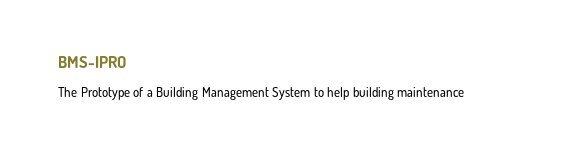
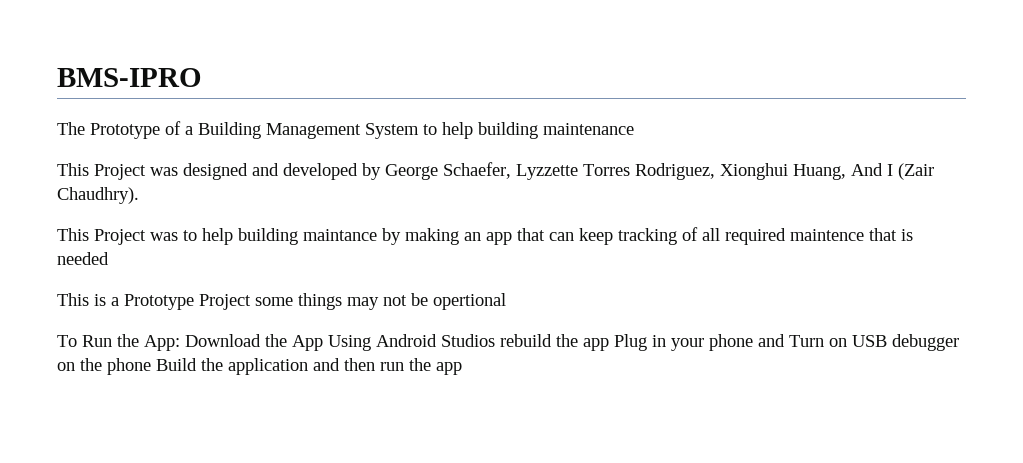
(465, 92) none -> [57,162,934,180] [57,187,139,204] [57,227,913,245] [57,252,109,265] [57,293,506,310] [57,334,959,351] [57,358,462,375] // This Project was designed and developed by George Schaefer, Lyzzette Torres Rodriguez, Xionghui Huang, And I (Zair Chaudhry). // This Project was to help building maintance by making an app that can keep tracking of all required maintence that is needed // This is a Prototype Project some things may not be opertional // To Run the App: Download the App Using Android Studios rebuild the app Plug in your phone and Turn on USB debugger on the phone Build the application and then run the app

